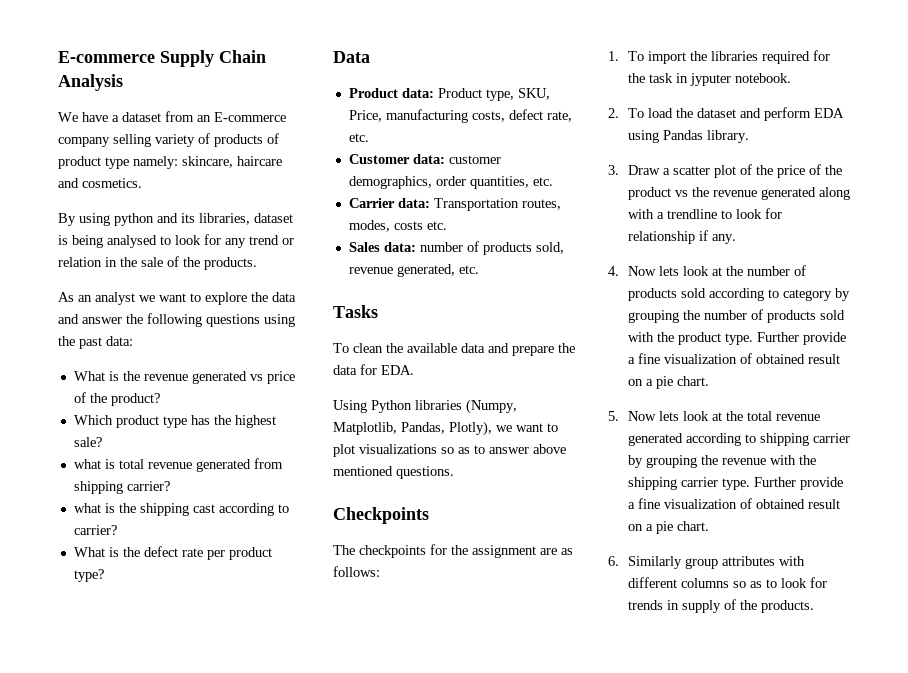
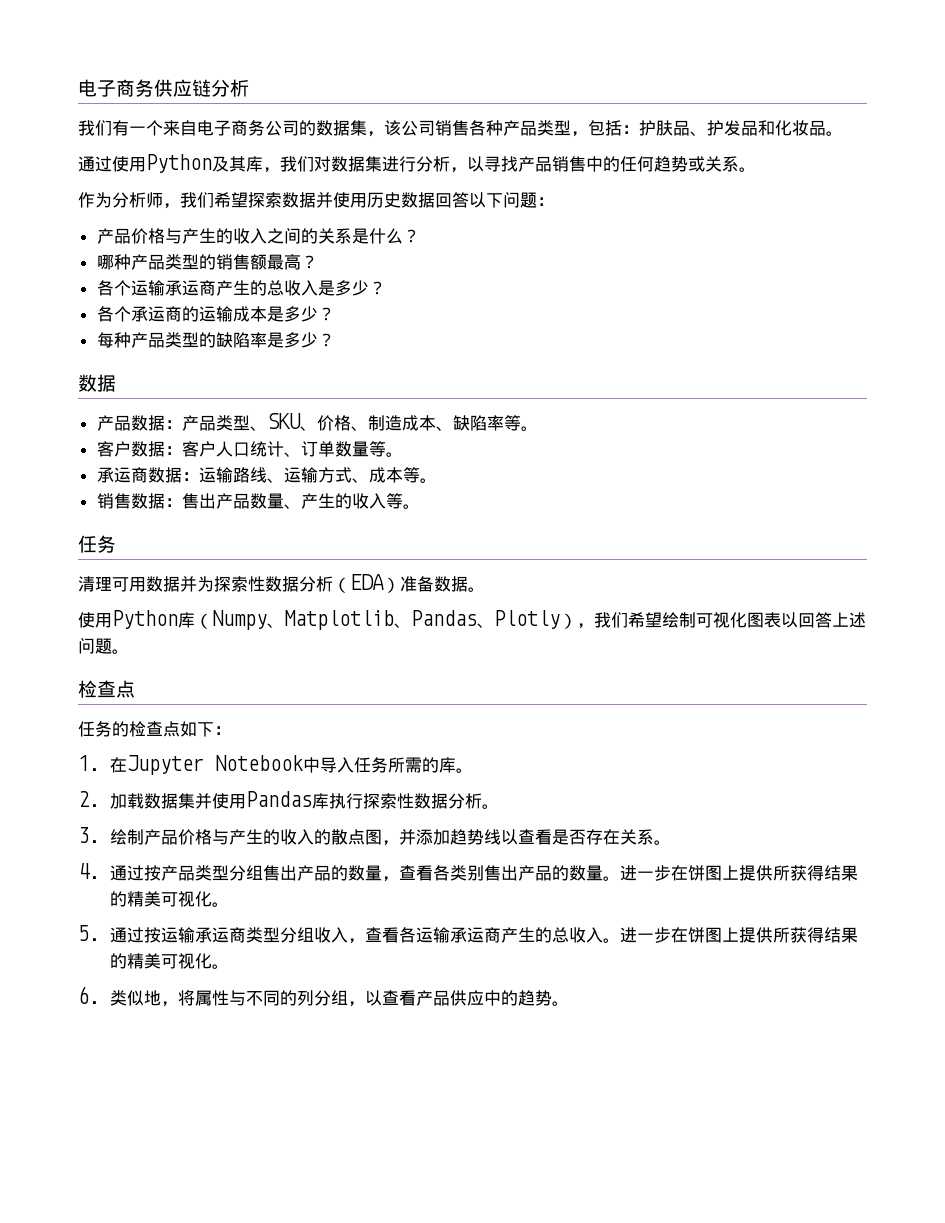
[58,50,266,67] [58,74,123,91] [58,111,286,122] [58,133,279,147] [58,156,282,169] [58,178,142,188] [58,213,293,226] [58,234,294,248] [58,256,257,270] [58,292,296,305] [58,313,295,327] [58,336,133,349] [73,371,295,384] [73,392,160,406] [73,415,276,428] [73,437,102,447] [73,458,283,472] [73,481,170,494] [73,503,289,516] [73,525,117,535] [73,546,272,560] [73,569,104,582] [333,51,370,63] [348,88,550,101] [348,109,572,123] [348,133,369,142] [348,154,501,164] [348,176,553,189] [348,198,561,211] [348,220,447,232] [348,241,564,255] [348,264,479,277] [333,305,378,318] [333,343,575,356] [333,364,414,375] [333,399,517,414] [333,421,558,436] [333,444,566,457] [333,466,454,479] [333,507,429,524] [333,544,573,558] [333,566,380,577] [608,50,830,64] [627,73,791,86] [608,107,844,121] [627,130,749,143] [608,164,842,178] [627,187,850,200] [627,208,782,219] [627,230,736,244] [608,265,806,276] [627,288,850,301] [627,309,845,323] [627,332,846,345] [627,353,840,364] [627,376,709,389] [608,411,820,421] [627,433,850,446] [627,455,816,468] [627,477,843,490] [627,498,840,509] [627,521,709,534] [608,556,805,569] [627,577,827,588] [627,599,814,613] E-commerce Supply Chain Analysis // We have a dataset from an E-commerce company selling variety of products of product type namely: skincare, haircare and cosmetics. // By using python and its libraries, dataset is being analysed to look for any trend or relation in the sale of the products. // As an analyst we want to explore the data and answer the following questions using the past data: // What is the revenue generated vs price of the product? // Which product type has the highest sale? // what is total revenue generated from shipping carrier? // what is the shipping cast according to carrier? // What is the defect rate per product type? // Data // Product data: Product type, SKU, Price, manufacturing costs, defect rate, etc. // Customer data: customer demographics, order quantities, etc. // Carrier data: Transportation routes, modes, costs etc. // Sales data: number of products sold, revenue generated, etc. // Tasks // To clean the available data and prepare the data for EDA. // Using Python libraries (Numpy, Matplotlib, Pandas, Plotly), we want to plot visualizations so as to answer above mentioned questions. // Checkpoints // The checkpoints for the assignment are as follows: // 1. To import the libraries required for the task in jyputer notebook. // 2. To load the dataset and perform EDA using Pandas library. // 3. Draw a scatter plot of the price of the product vs the revenue generated along with a trendline to look for relationship if any. // 4. Now lets look at the number of products sold according to category by grouping the number of products sold with the product type. Further provide a fine visualization of obtained result on a pie chart. // 5. Now lets look at the total revenue generated according to shipping carrier by grouping the revenue with the shipping carrier type. Further provide a fine visualization of obtained result on a pie chart. // 6. Similarly group attributes with different columns so as to look for trends in supply of the products. -> [78,79,249,97] [78,120,843,137] [78,154,756,173] [78,192,554,209] [96,228,420,244] [96,254,318,270] [96,280,386,296] [96,306,335,322] [96,332,335,348] [78,374,116,392] [96,413,538,431] [96,441,403,457] [96,467,437,483] [96,493,420,509] [78,535,116,553] [78,574,485,593] [78,610,866,630] [78,638,129,654] [78,680,135,698] [78,721,231,737] [78,755,473,775] [78,791,499,809] [78,827,671,846] [78,863,858,882] [109,891,229,907] [78,925,858,944] [109,953,229,969] [78,986,569,1007] 电子商务供应链分析 // 我们有一个来自电子商务公司的数据集，该公司销售各种产品类型，包括：护肤品、护发品和化妆品。 // 通过使用Python及其库，我们对数据集进行分析，以寻找产品销售中的任何趋势或关系。 // 作为分析师，我们希望探索数据并使用历史数据回答以下问题： // 产品价格与产生的收入之间的关系是什么？ // 哪种产品类型的销售额最高？ // 各个运输承运商产生的总收入是多少？ // 各个承运商的运输成本是多少？ // 每种产品类型的缺陷率是多少？ // 数据 // 产品数据：产品类型、SKU、价格、制造成本、缺陷率等。 // 客户数据：客户人口统计、订单数量等。 // 承运商数据：运输路线、运输方式、成本等。 // 销售数据：售出产品数量、产生的收入等。 // 任务 // 清理可用数据并为探索性数据分析（EDA）准备数据。 // 使用Python库（Numpy、Matplotlib、Pandas、Plotly），我们希望绘制可视化图表以回答上述问题。 // 检查点 // 任务的检查点如下： // 1.在Jupyter Notebook中导入任务所需的库。 // 2.加载数据集并使用Pandas库执行探索性数据分析。 // 3.绘制产品价格与产生的收入的散点图，并添加趋势线以查看是否存在关系。 // 4.通过按产品类型分组售出产品的数量，查看各类别售出产品的数量。进一步在饼图上提供所获得结果的精美可视化。 // 5.通过按运输承运商类型分组收入，查看各运输承运商产生的总收入。进一步在饼图上提供所获得结果的精美可视化。 // 6.类似地，将属性与不同的列分组，以查看产品供应中的趋势。

